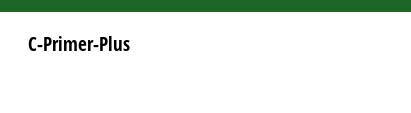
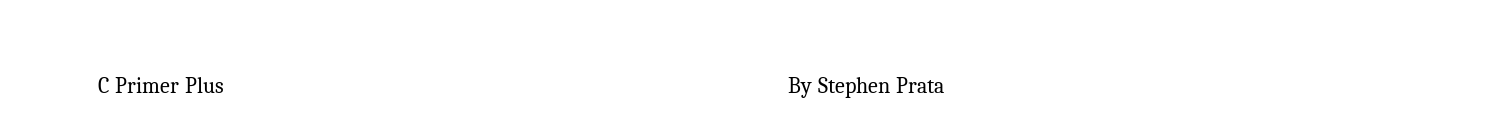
[28,36,130,51] C-Primer-Plus -> [98,77,224,93] [788,77,944,98] C Primer Plus // By Stephen Prata

